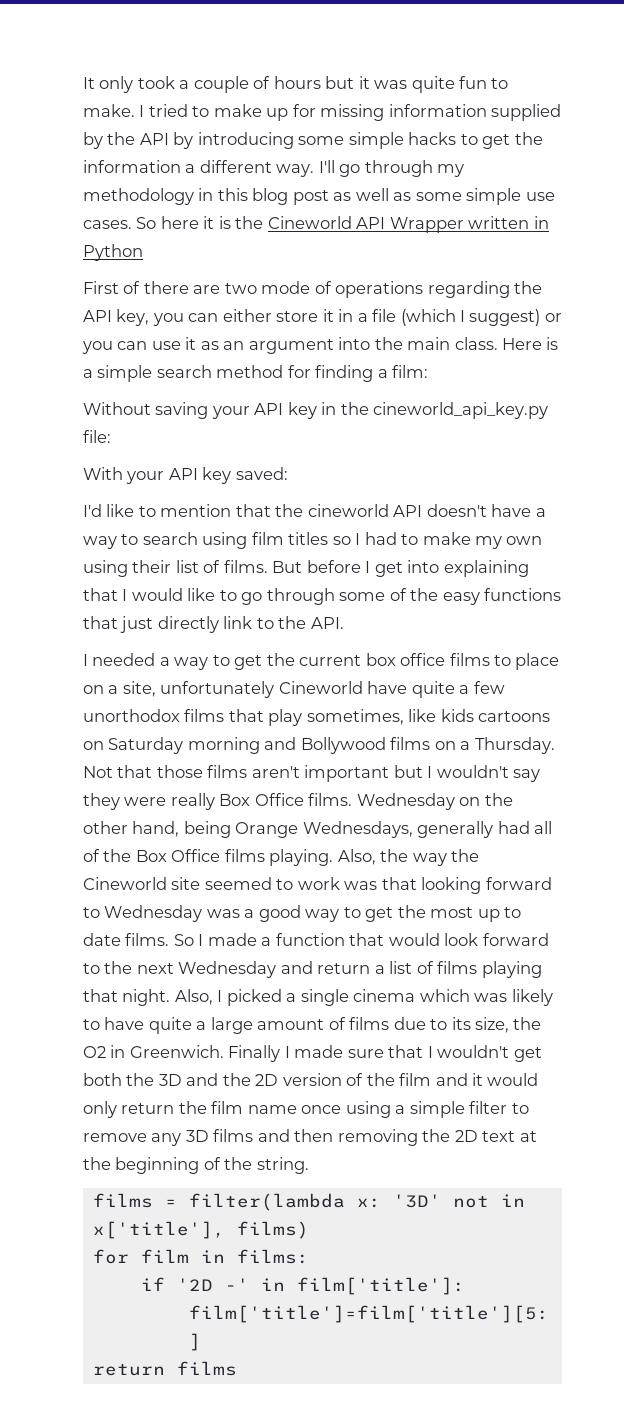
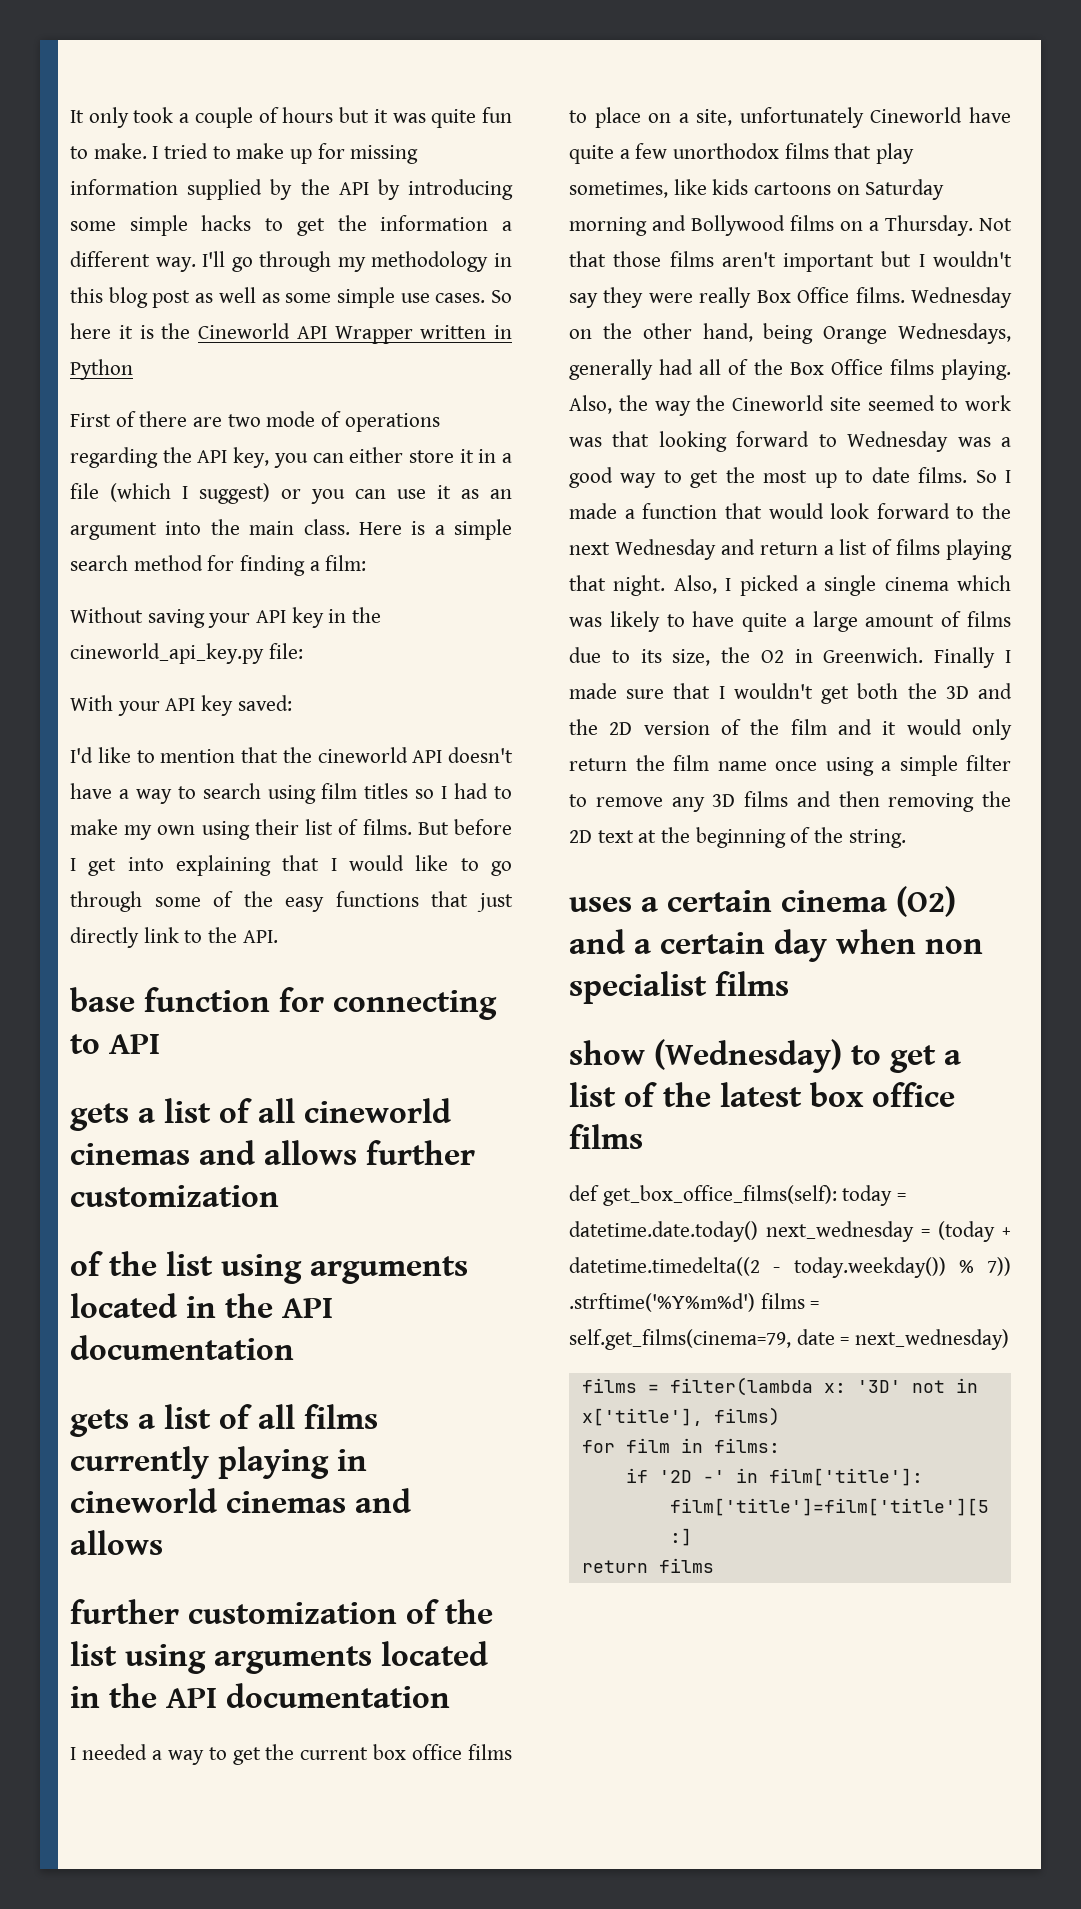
(344, 623) none -> [70,987,497,1020] [70,1034,160,1054] [70,1098,451,1131] [70,1140,475,1165] [70,1185,279,1207] [70,1251,468,1284] [70,1293,333,1318] [70,1335,294,1360] [70,1404,378,1437] [70,1446,367,1479] [70,1488,411,1513] [70,1530,163,1555] [70,1599,493,1624] [70,1641,488,1674] [70,1683,450,1708] // base function for connecting to API // gets a list of all cineworld cinemas and allows further customization // of the list using arguments located in the API documentation // gets a list of all films currently playing in cineworld cinemas and allows // further customization of the list using arguments located in the API documentation
(309, 1165) none -> [569,886,956,917] [569,929,983,962] [569,971,789,1004] [569,1039,961,1073] [569,1082,955,1107] [569,1124,643,1149] [569,1185,907,1206] [569,1221,1011,1242] [569,1257,1011,1278] [569,1293,820,1312] [569,1329,1010,1350] // uses a certain cinema (O2) and a certain day when non specialist films // show (Wednesday) to get a list of the latest box office films // def get_box_office_films(self): today = datetime.date.today() next_wednesday = (today + datetime.timedelta((2 - today.weekday()) % 7)) .strftime('%Y%m%d') films = self.get_films(cinema=79, date = next_wednesday)

